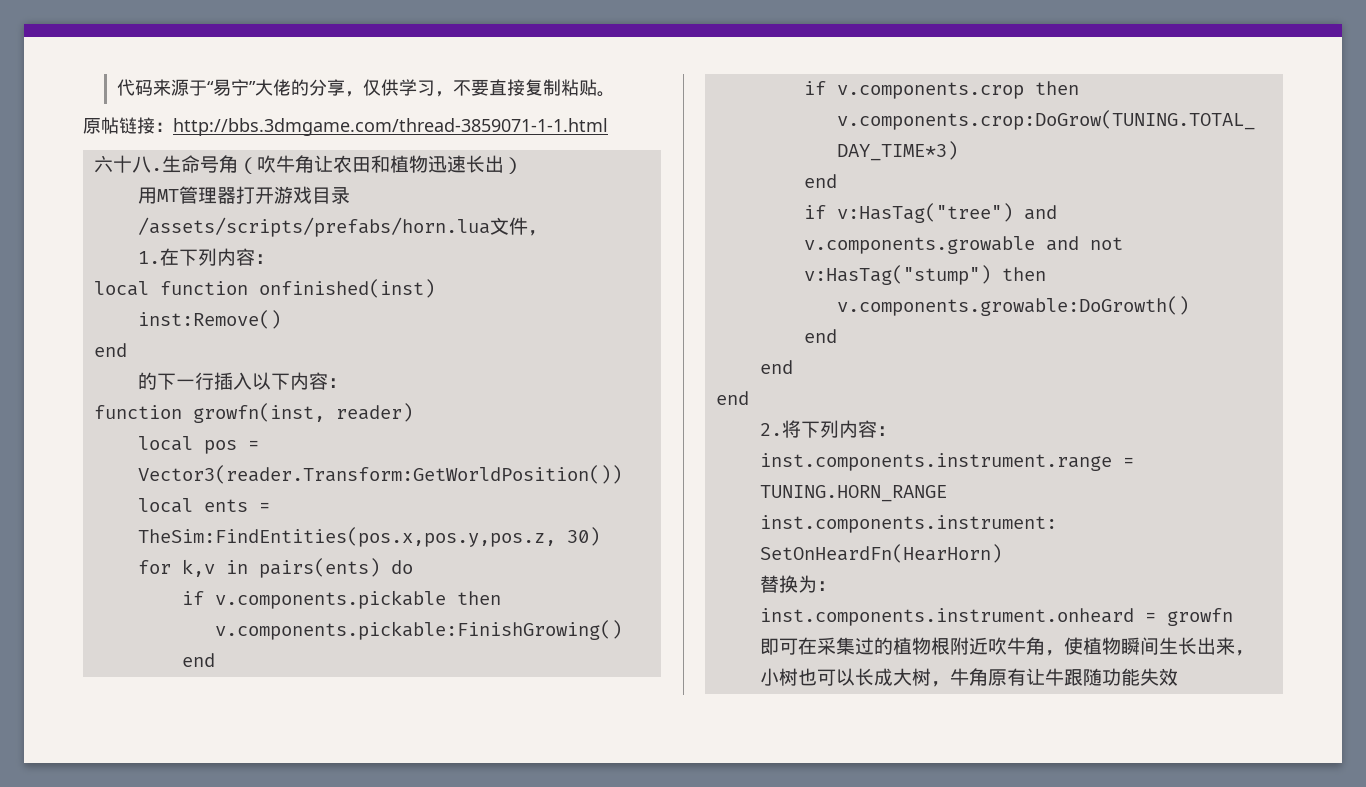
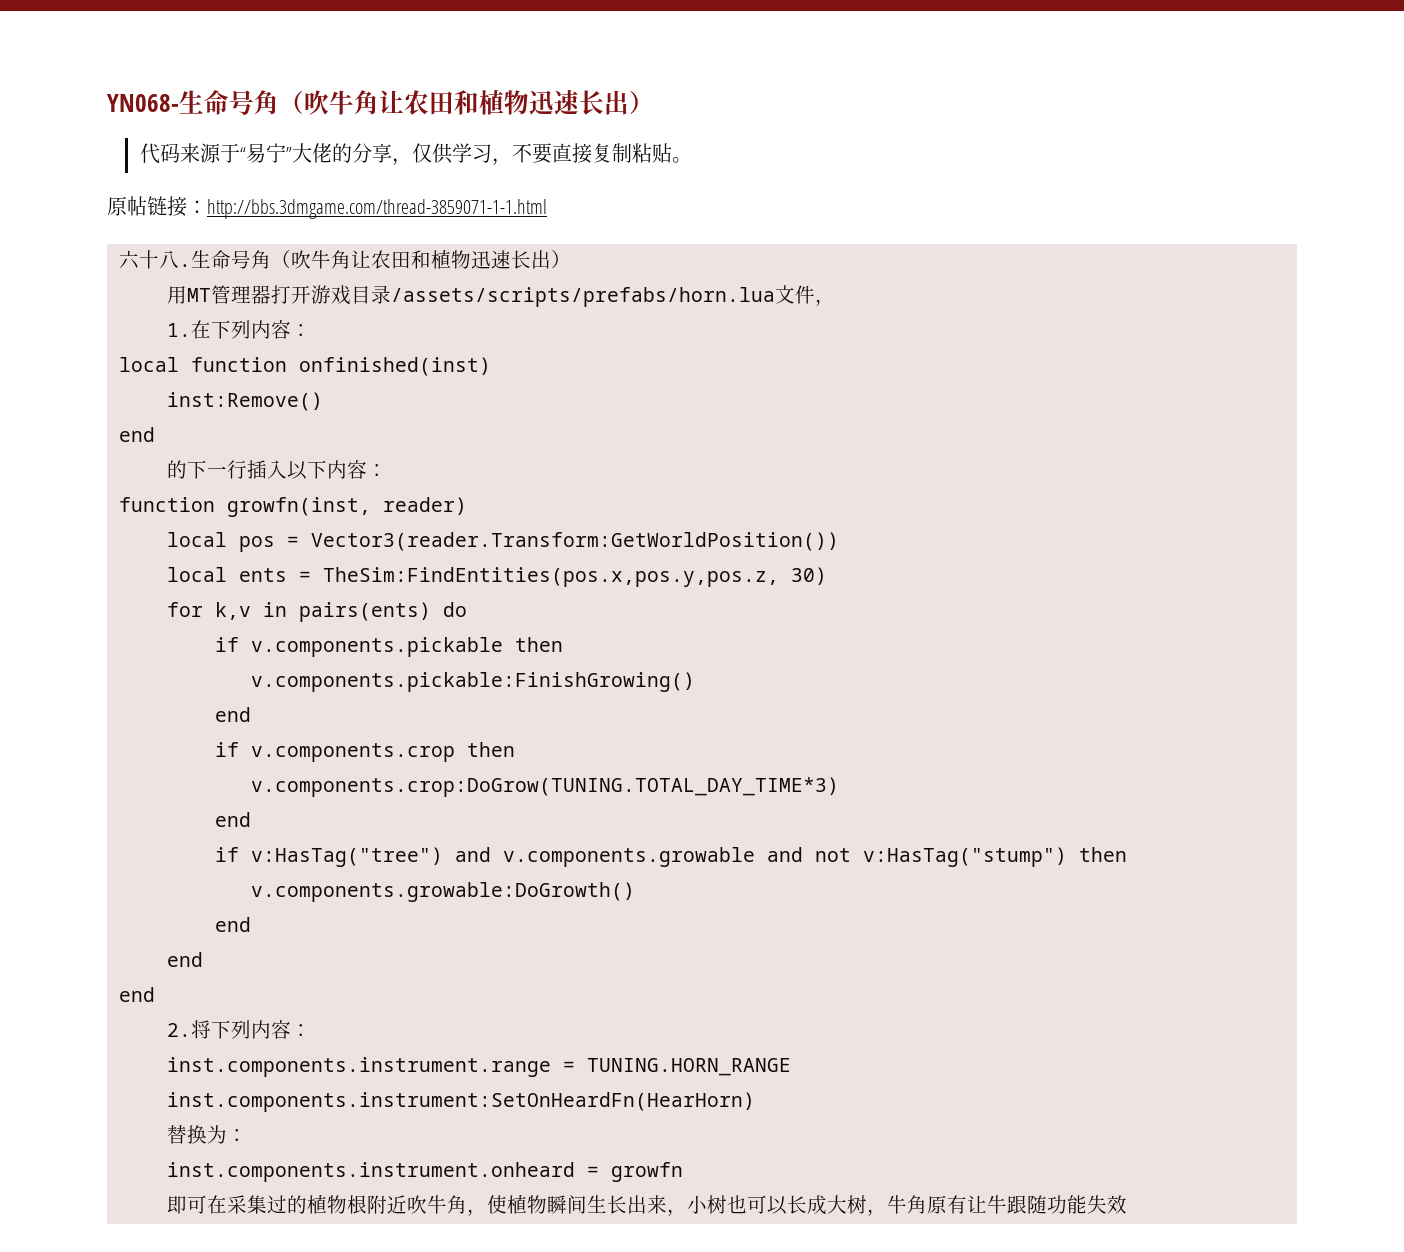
(116, 87) none -> [107,90,654,115] YN068-生命号角（吹牛角让农田和植物迅速长出） //

